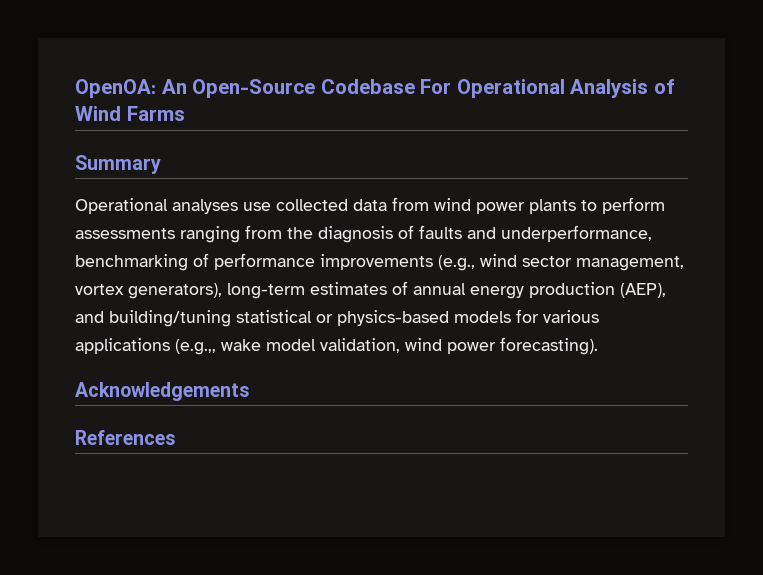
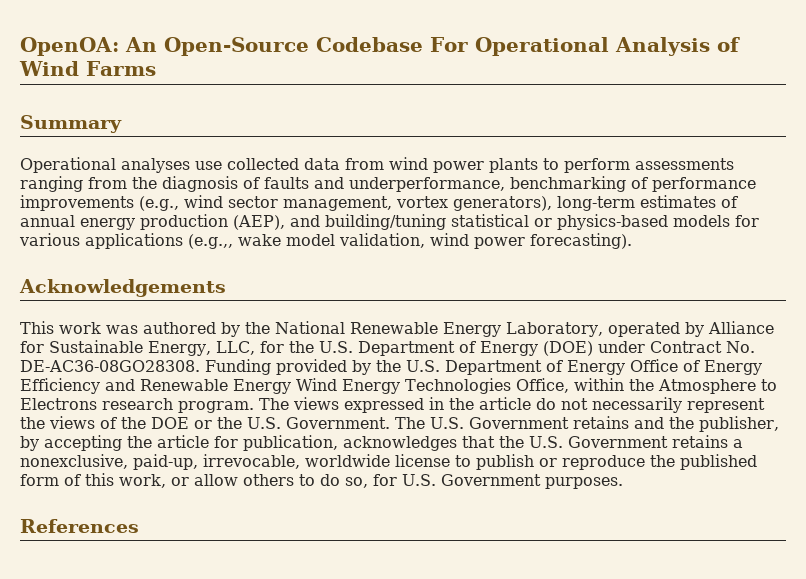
(249, 391) none -> [20,321,774,337] [20,340,755,356] [20,359,762,375] [20,378,777,394] [20,397,765,413] [20,416,779,432] [20,435,743,451] [20,454,757,470] [20,473,623,489] // This work was authored by the National Renewable Energy Laboratory, operated by Alliance for Sustainable Energy, LLC, for the U.S. Department of Energy (DOE) under Contract No. DE-AC36-08GO28308. Funding provided by the U.S. Department of Energy Office of Energy Efficiency and Renewable Energy Wind Energy Technologies Office, within the Atmosphere to Electrons research program. The views expressed in the article do not necessarily represent the views of the DOE or the U.S. Government. The U.S. Government retains and the publisher, by accepting the article for publication, acknowledges that the U.S. Government retains a nonexclusive, paid-up, irrevocable, worldwide license to publish or reproduce the published form of this work, or allow others to do so, for U.S. Government purposes.

